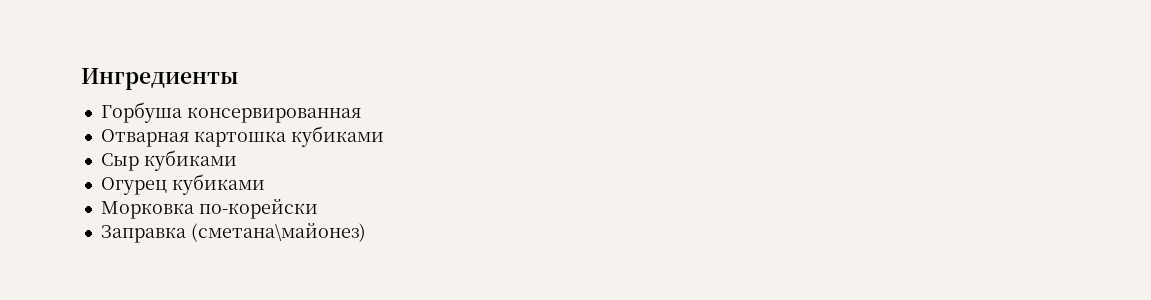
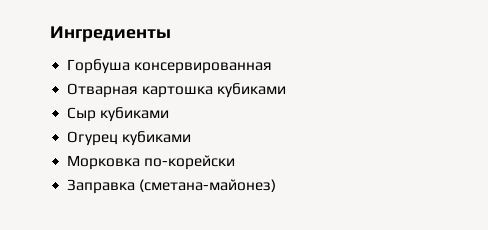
[190,223,366,242] (сметана\майонез) -> [139,179,277,192] (сметана-майонез)

